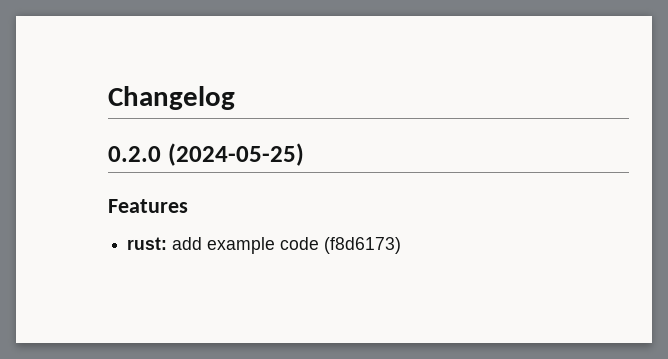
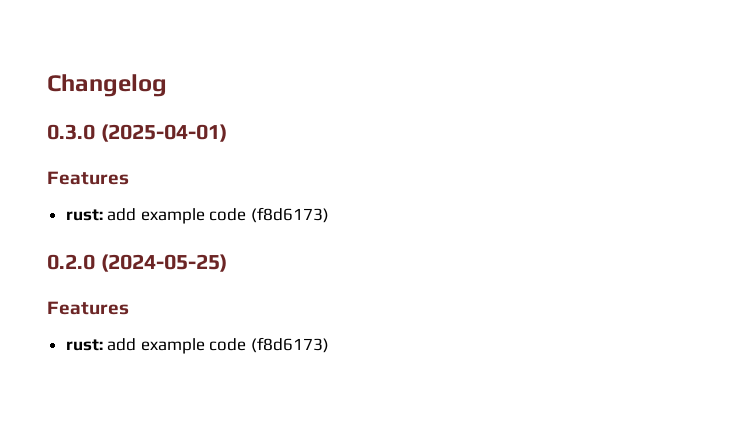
(235, 98) none -> [47,124,227,142] [47,171,129,185] [65,207,330,224] // 0.3.0 (2025-04-01) // Features // rust: add example code (f8d6173)

